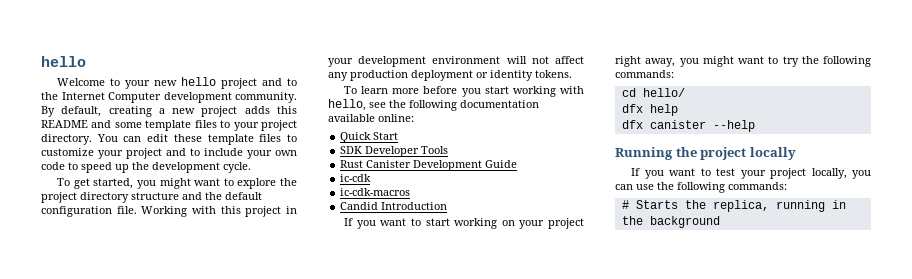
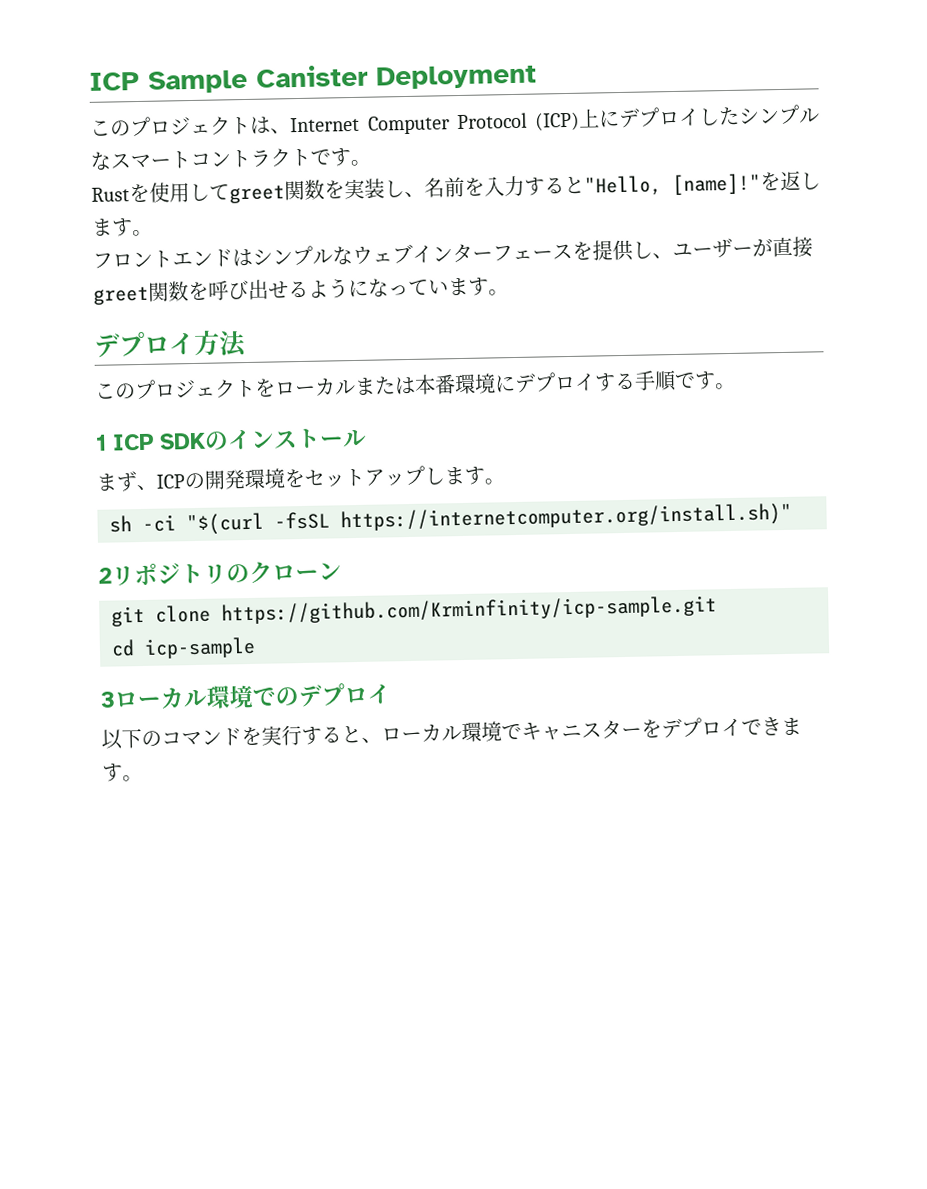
[41,56,86,67] [57,77,297,89] [41,92,297,103] [41,106,297,117] [41,120,297,131] [41,134,297,145] [41,148,297,159] [41,162,251,173] [57,178,298,189] [41,192,262,203] [41,206,297,217] [328,56,584,67] [328,70,572,81] [344,86,584,97] [328,99,539,111] [328,114,414,122] [340,132,399,143] [340,146,449,157] [340,160,518,171] [340,174,372,182] [340,188,411,196] [340,202,448,210] [344,218,584,229] [615,56,871,67] [615,70,674,78] [621,88,685,97] [621,104,678,116] [621,120,755,132] [615,147,796,160] [631,168,871,179] [615,182,787,193] [621,200,846,212] [621,216,720,228] hello // Welcome to your new hello project and to the Internet Computer development community. By default, creating a new project adds this README and some template files to your project directory. You can edit these template files to customize your project and to include your own code to speed up the development cycle. // To get started, you might want to explore the project directory structure and the default configuration file. Working with this project in your development environment will not affect any production deployment or identity tokens. // To learn more before you start working with hello, see the following documentation available online: // Quick Start // SDK Developer Tools // Rust Canister Development Guide // ic-cdk // ic-cdk-macros // Candid Introduction // If you want to start working on your project right away, you might want to try the following commands: // cd hello/ // dfx help // dfx canister --help // Running the project locally // If you want to test your project locally, you can use the following commands: // # Starts the replica, running in the background -> [89,64,537,94] [90,104,820,137] [90,148,371,170] [91,170,821,204] [91,218,153,237] [92,236,813,269] [93,277,509,305] [94,330,247,358] [94,369,736,400] [95,428,367,451] [96,465,505,492] [109,502,792,536] [98,561,342,586] [111,595,717,627] [111,636,256,659] [100,683,392,709] [101,717,802,750] [102,763,143,782] ICP Sample Canister Deployment // このプロジェクトは、Internet Computer Protocol (ICP)上にデプロイしたシンプルなスマートコントラクトです。 // Rustを使用してgreet関数を実装し、名前を入力すると"Hello, [name]!"を返します。 // フロントエンドはシンプルなウェブインターフェースを提供し、ユーザーが直接greet関数を呼び出せるようになっています。 // デプロイ方法 // このプロジェクトをローカルまたは本番環境にデプロイする手順です。 // 1 ICP SDKのインストール // まず、ICPの開発環境をセットアップします。 // sh -ci "$(curl -fsSL https://internetcomputer.org/install.sh)" // 2リポジトリのクローン // git clone https://github.com/Krminfinity/icp-sample.git // cd icp-sample // 3ローカル環境でのデプロイ // 以下のコマンドを実行すると、ローカル環境でキャニスターをデプロイできます。

